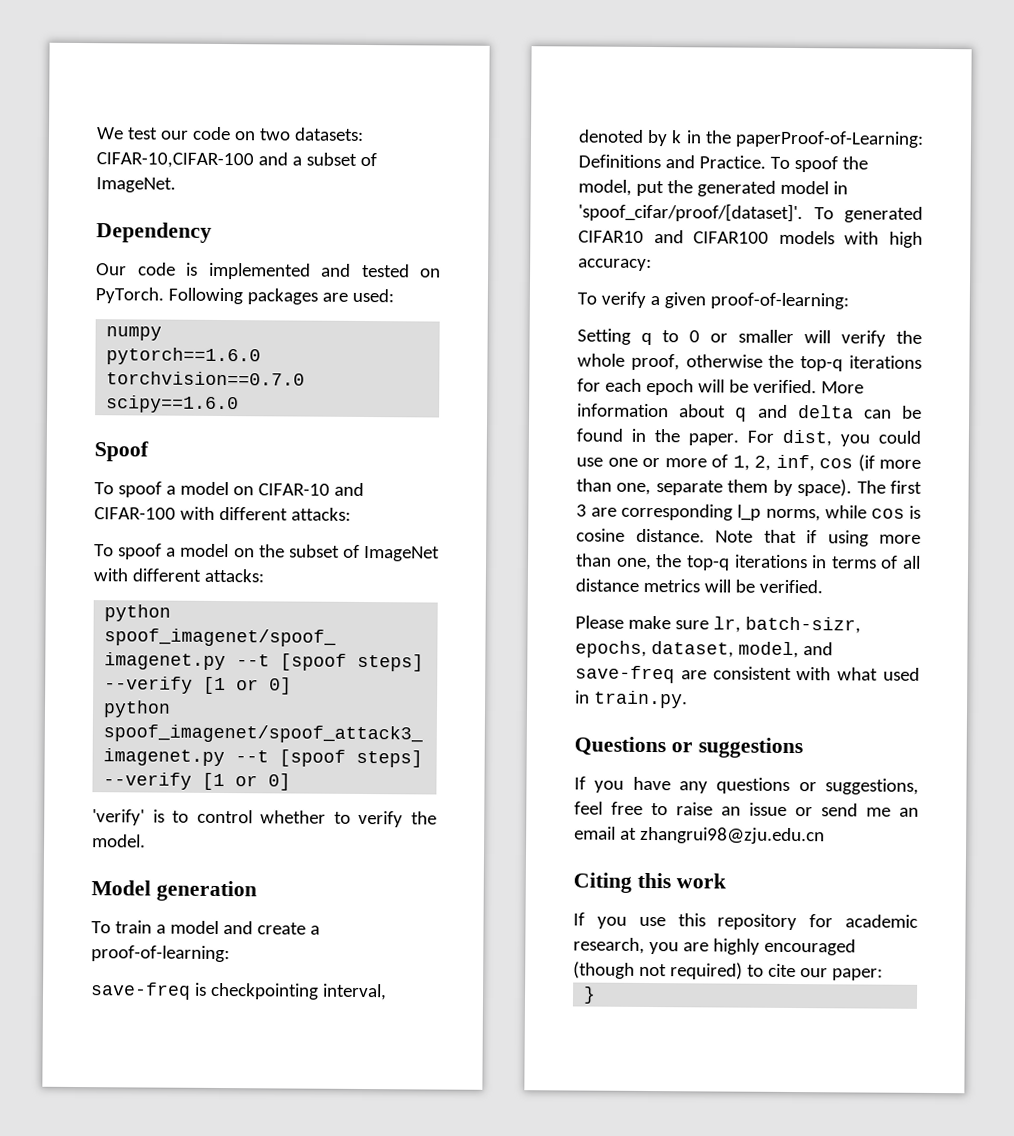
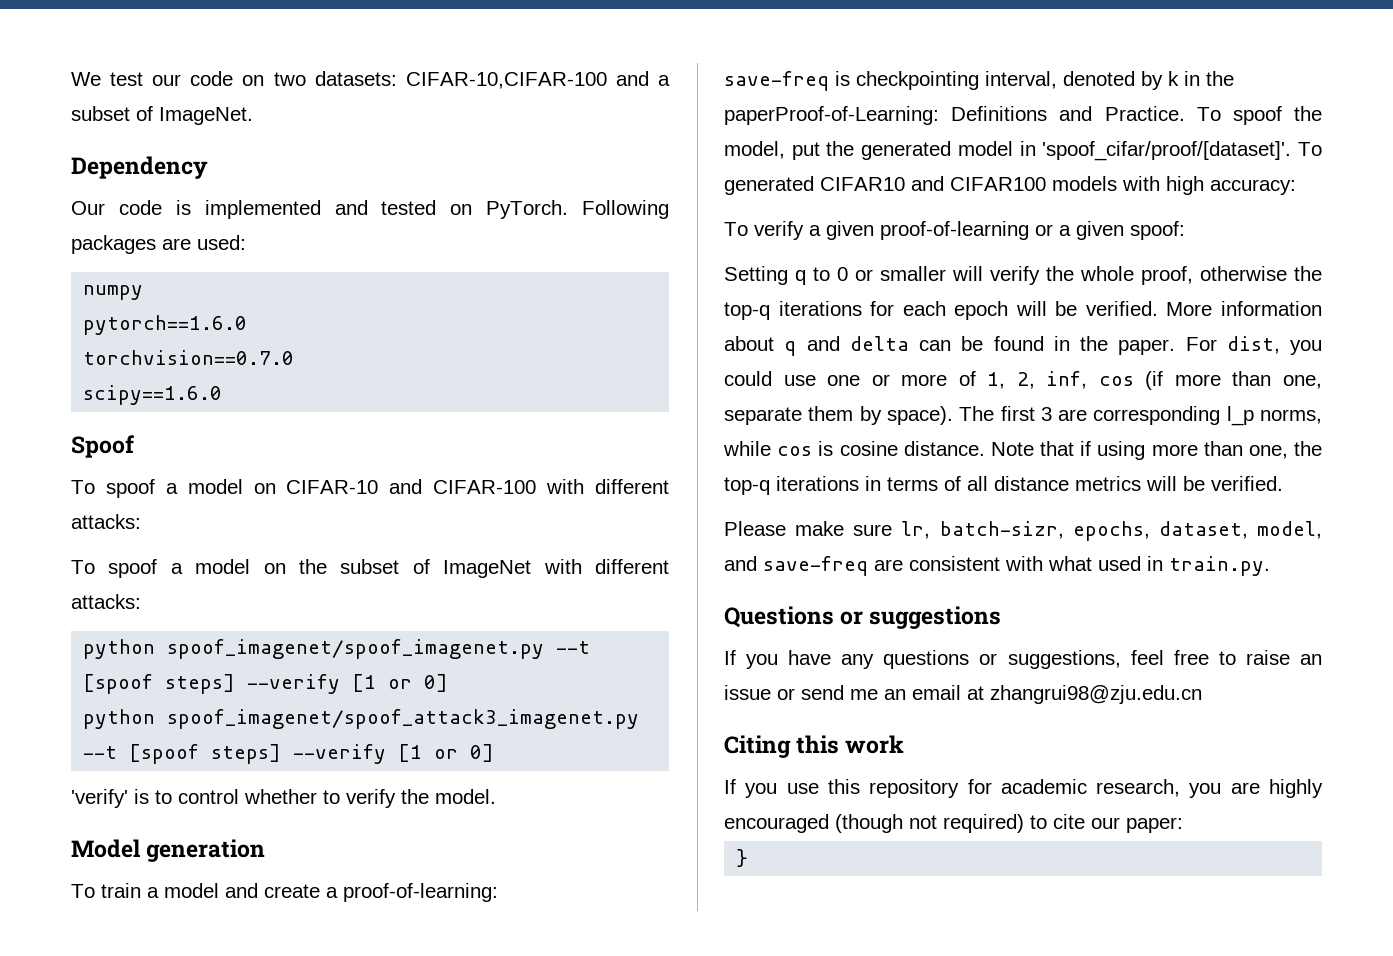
[709,292,849,310] proof-of-learning: -> [880,221,1185,240] proof-of-learning or a given spoof:

